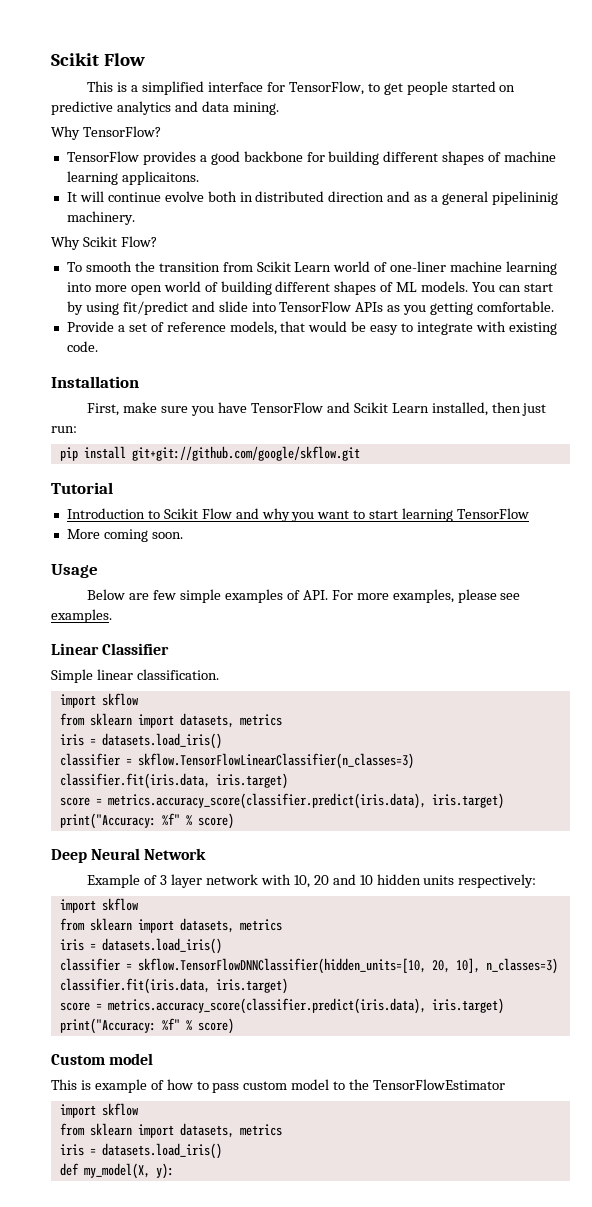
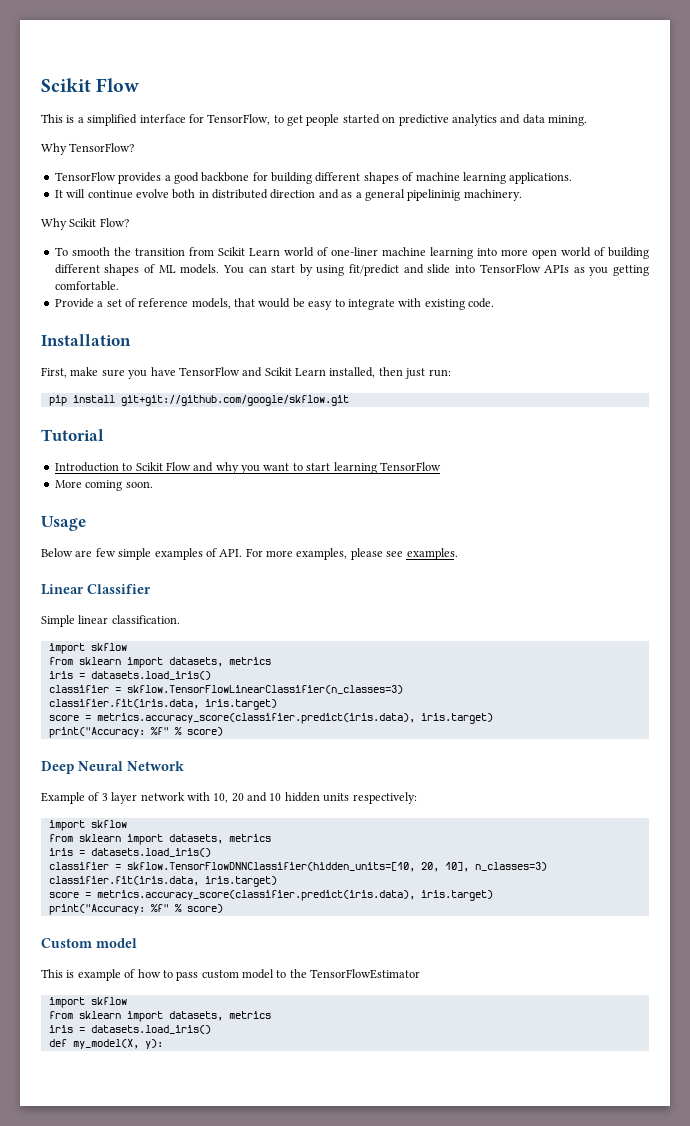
[121,171,199,185] applicaitons. -> [509,172,573,184] applications.

